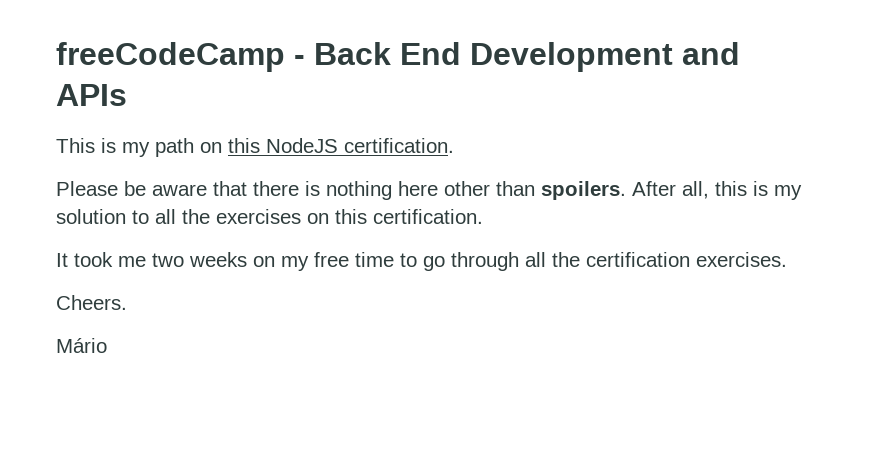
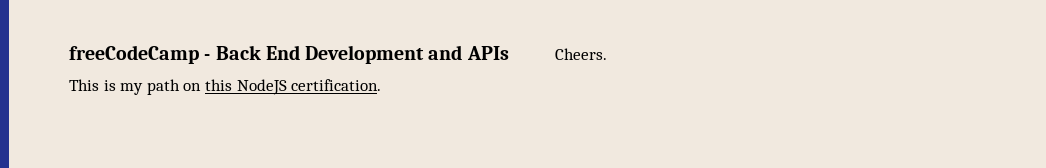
[56,181,802,200] [56,209,483,224] [56,252,787,271] // Please be aware that there is nothing here other than spoilers. After all, this is my solution to all the exercises on this certification. // It took me two weeks on my free time to go through all the certification exercises. -> (382, 85) none
[56,338,107,353] // Mário -> (607, 54) none

